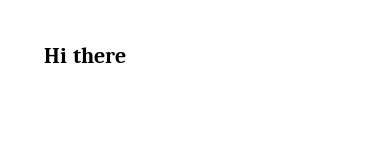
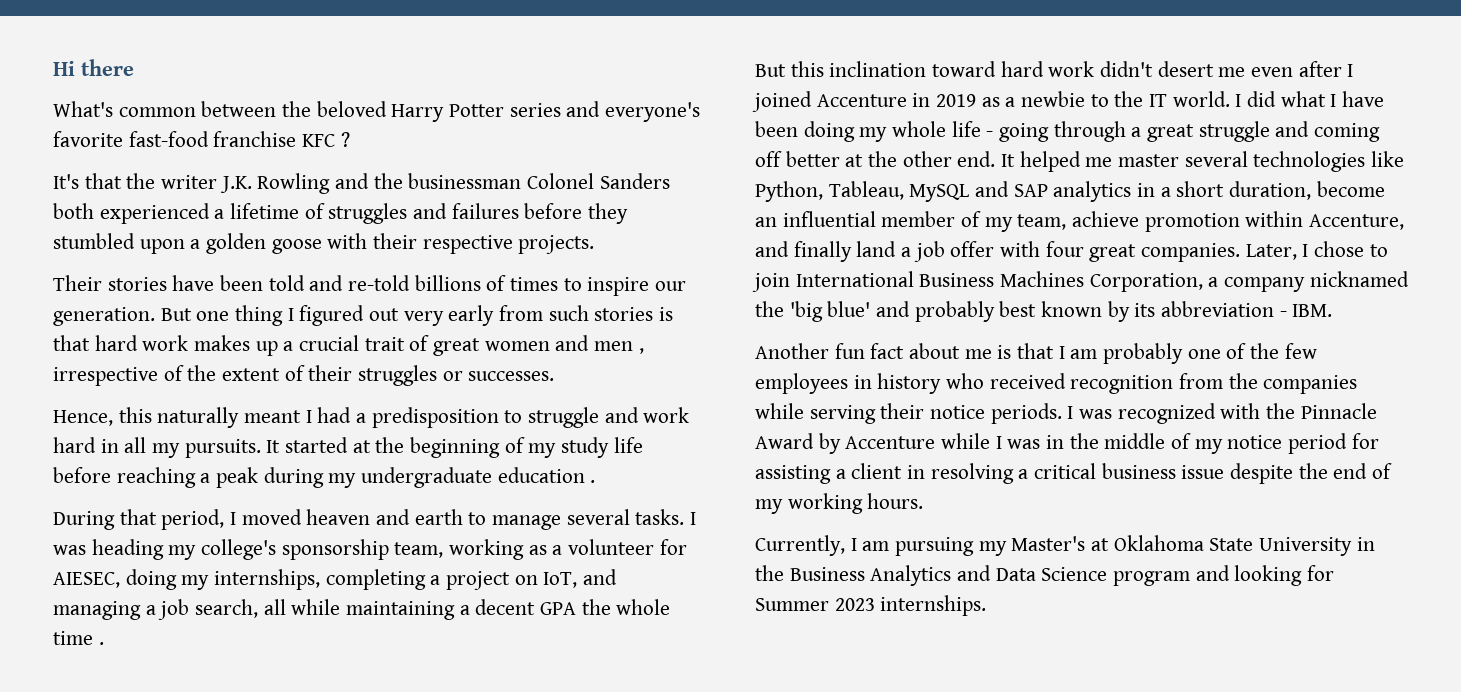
(126, 55) none -> [53,101,701,122] [53,131,350,147] [53,173,670,194] [53,203,629,224] [53,233,595,254] [53,275,687,296] [53,305,674,326] [53,335,644,356] [53,365,555,386] [53,407,690,428] [53,437,643,458] [53,467,596,488] [53,509,697,530] [53,539,687,560] [53,569,618,590] [53,599,671,620] [53,631,104,645] [755,61,1354,77] [752,91,1385,112] [755,121,1381,142] [755,151,1405,172] [755,181,1385,202] [755,211,1405,232] [755,241,1388,262] [752,271,1409,292] [755,301,1333,322] [755,343,1317,364] [755,373,1358,394] [755,403,1377,424] [755,433,1379,454] [755,463,1393,484] [755,493,924,514] [755,535,1375,556] [755,565,1335,586] [755,595,987,616] // What's common between the beloved Harry Potter series and everyone's favorite fast-food franchise KFC ? // It's that the writer J.K. Rowling and the businessman Colonel Sanders both experienced a lifetime of struggles and failures before they stumbled upon a golden goose with their respective projects. // Their stories have been told and re-told billions of times to inspire our generation. But one thing I figured out very early from such stories is that hard work makes up a crucial trait of great women and men , irrespective of the extent of their struggles or successes. // Hence, this naturally meant I had a predisposition to struggle and work hard in all my pursuits. It started at the beginning of my study life before reaching a peak during my undergraduate education . // During that period, I moved heaven and earth to manage several tasks. I was heading my college's sponsorship team, working as a volunteer for AIESEC, doing my internships, completing a project on IoT, and managing a job search, all while maintaining a decent GPA the whole time . // But this inclination toward hard work didn't desert me even after I joined Accenture in 2019 as a newbie to the IT world. I did what I have been doing my whole life - going through a great struggle and coming off better at the other end. It helped me master several technologies like Python, Tableau, MySQL and SAP analytics in a short duration, become an influential member of my team, achieve promotion within Accenture, and finally land a job offer with four great companies. Later, I chose to join International Business Machines Corporation, a company nicknamed the 'big blue' and probably best known by its abbreviation - IBM. // Another fun fact about me is that I am probably one of the few employees in history who received recognition from the companies while serving their notice periods. I was recognized with the Pinnacle Award by Accenture while I was in the middle of my notice period for assisting a client in resolving a critical business issue despite the end of my working hours. // Currently, I am pursuing my Master's at Oklahoma State University in the Business Analytics and Data Science program and looking for Summer 2023 internships.

